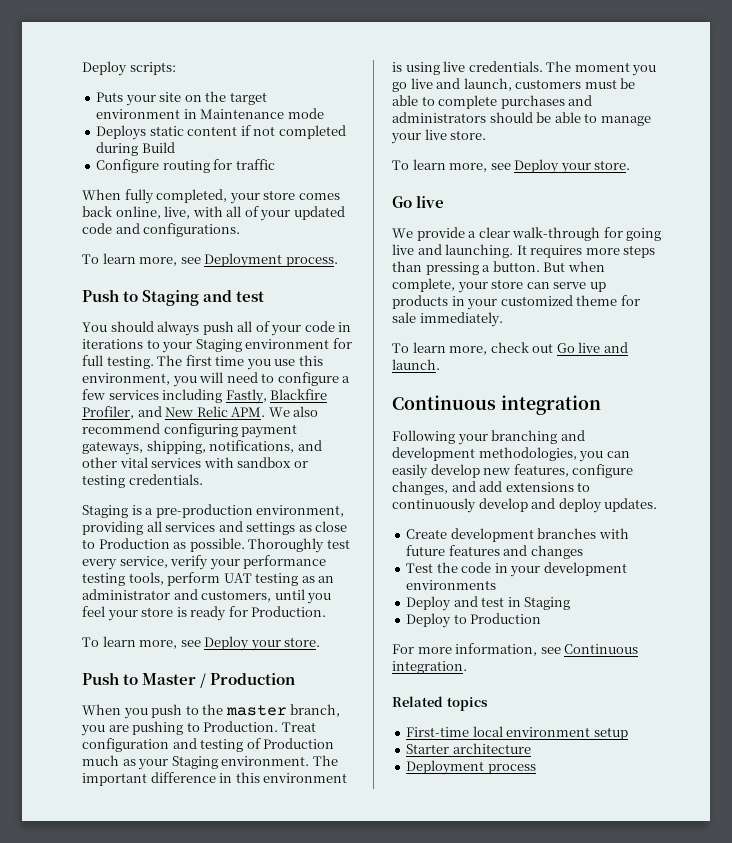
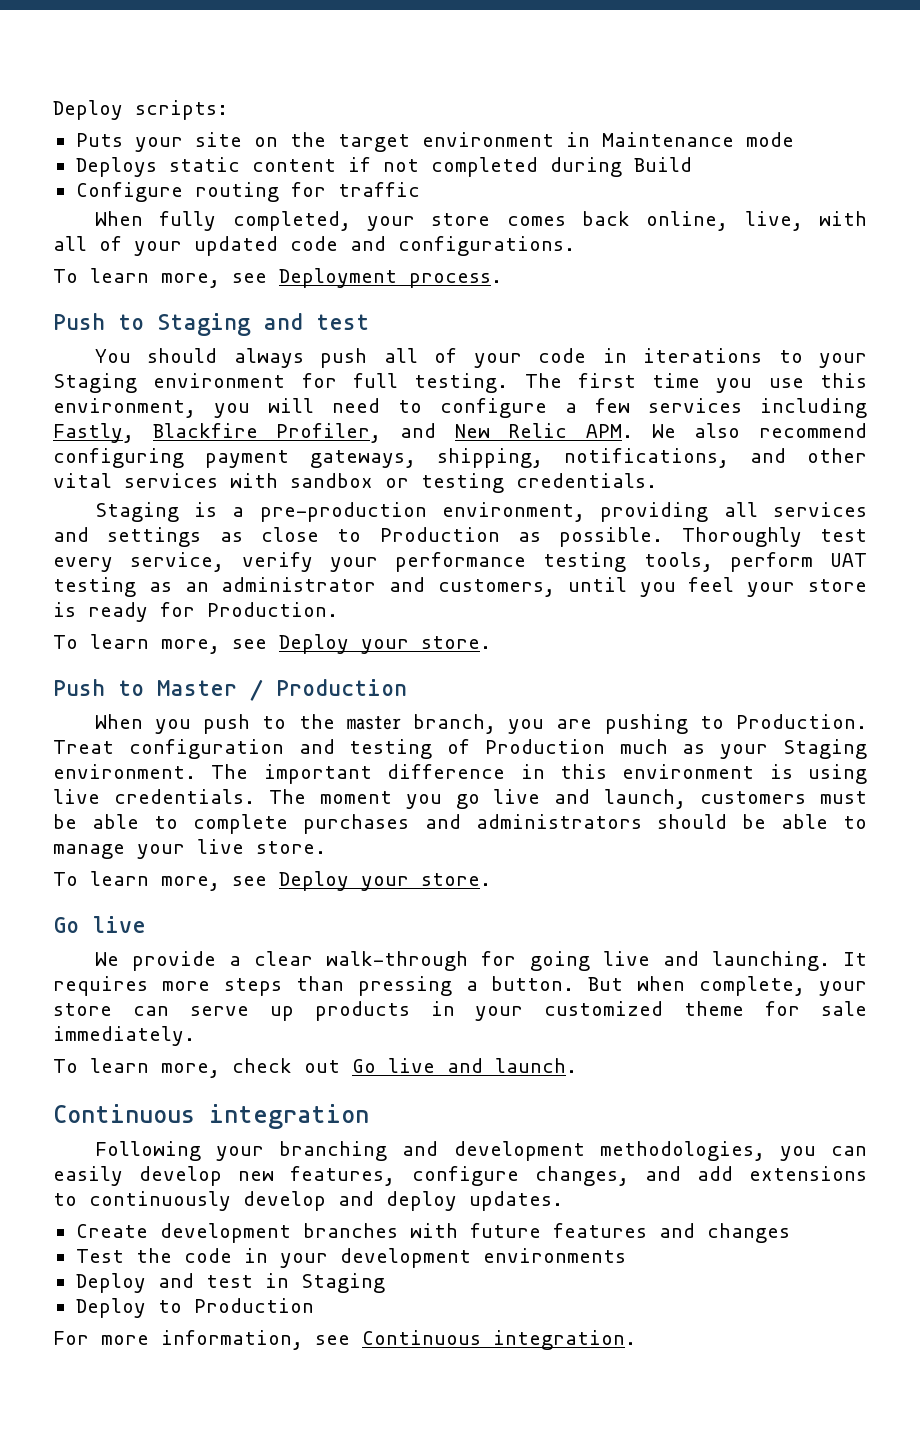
[392,696,488,711] [406,726,628,740] [406,743,531,754] [406,760,536,775] // Related topics // First-time local environment setup // Starter architecture // Deployment process -> (636, 1340) none

